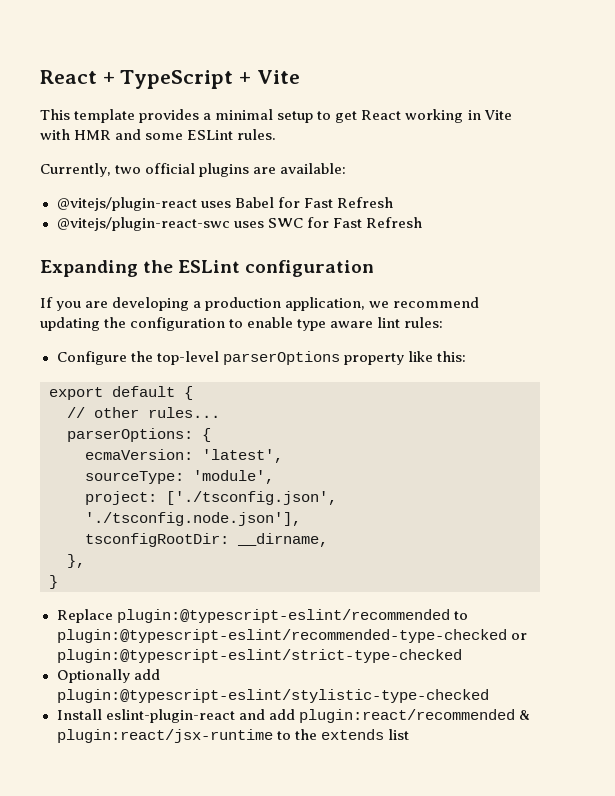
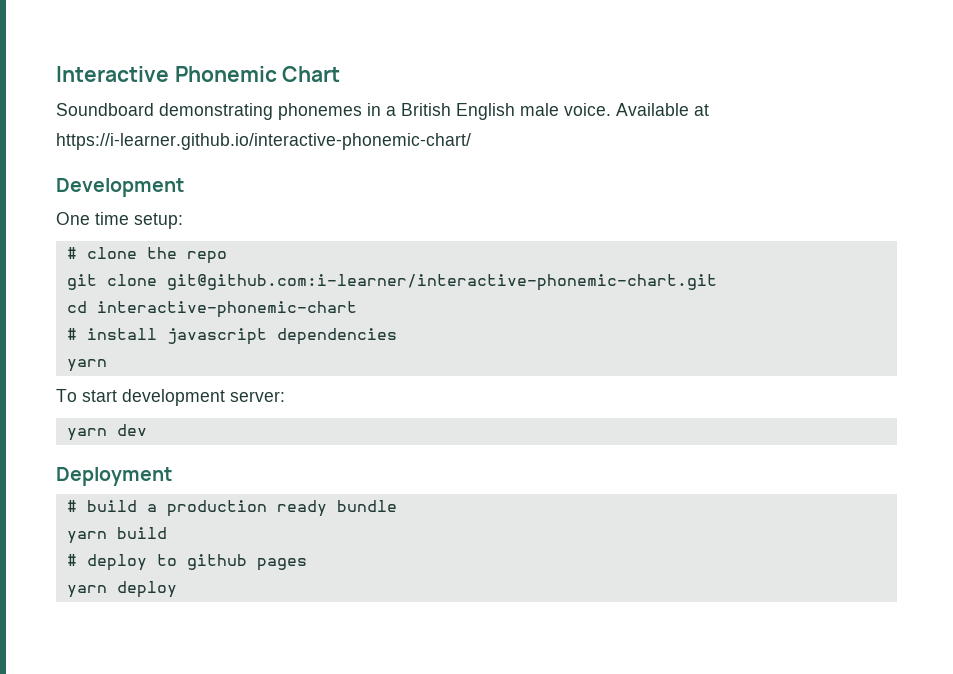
[40,70,300,89] [40,109,512,123] [40,129,277,140] [40,163,347,177] [56,197,393,211] [56,217,422,231] [40,260,375,277] [40,297,480,311] [40,317,444,331] [56,351,466,365] [49,386,193,400] [67,407,220,418] [67,428,211,442] [85,449,283,463] [85,470,274,484] [85,491,337,505] [85,512,301,526] [85,533,328,547] [67,554,85,568] [49,575,58,589] [56,609,468,623] [56,629,527,643] [56,649,462,663] [56,669,160,683] [56,689,489,703] [56,709,530,723] [56,729,409,743] React + TypeScript + Vite // This template provides a minimal setup to get React working in Vite with HMR and some ESLint rules. // Currently, two official plugins are available: // @vitejs/plugin-react uses Babel for Fast Refresh // @vitejs/plugin-react-swc uses SWC for Fast Refresh // Expanding the ESLint configuration // If you are developing a production application, we recommend updating the configuration to enable type aware lint rules: // Configure the top-level parserOptions property like this: // export default { // // other rules... // parserOptions: { // ecmaVersion: 'latest', // sourceType: 'module', // project: ['./tsconfig.json', './tsconfig.node.json'], // tsconfigRootDir: __dirname, // }, // } // Replace plugin:@typescript-eslint/recommended to plugin:@typescript-eslint/recommended-type-checked or plugin:@typescript-eslint/strict-type-checked // Optionally add plugin:@typescript-eslint/stylistic-type-checked // Install eslint-plugin-react and add plugin:react/recommended & plugin:react/jsx-runtime to the extends list -> [56,66,341,82] [56,103,709,120] [56,133,471,150] [56,178,184,197] [56,212,183,229] [66,247,227,264] [66,274,717,291] [66,301,357,318] [66,328,397,345] [66,359,107,372] [56,389,285,406] [66,424,147,441] [56,467,172,486] [66,500,397,517] [66,527,167,544] [66,554,307,571] [66,581,177,598] Interactive Phonemic Chart // Soundboard demonstrating phonemes in a British English male voice. Available at https://i-learner.github.io/interactive-phonemic-chart/ // Development // One time setup: // # clone the repo // git clone git@github.com:i-learner/interactive-phonemic-chart.git // cd interactive-phonemic-chart // # install javascript dependencies // yarn // To start development server: // yarn dev // Deployment // # build a production ready bundle // yarn build // # deploy to github pages // yarn deploy

